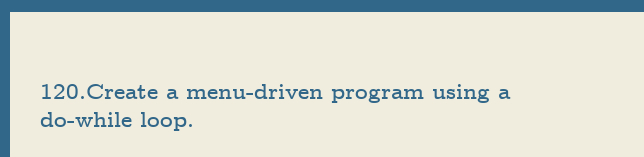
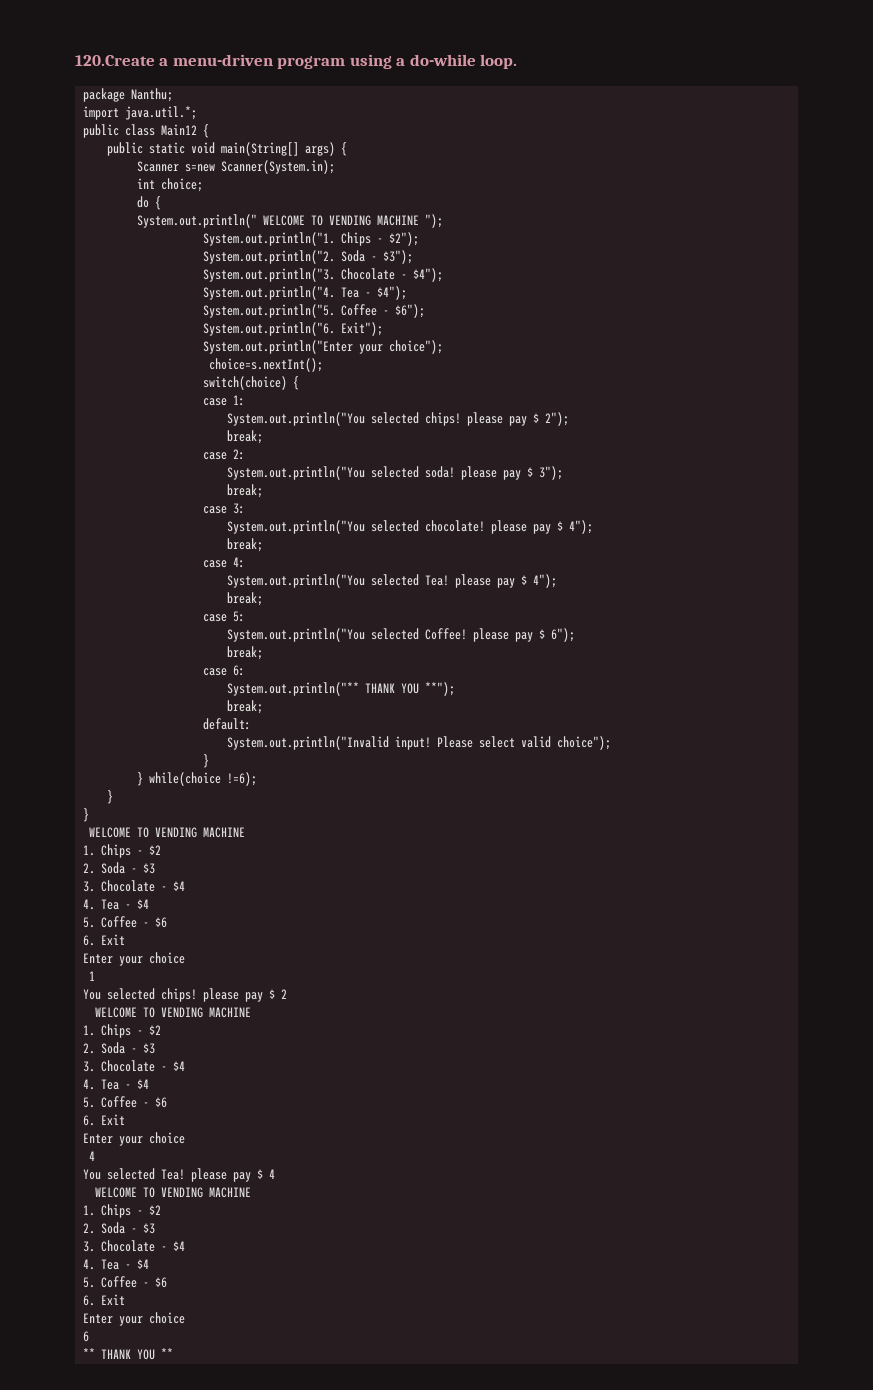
(194, 121) none -> [83,88,174,102] [83,106,198,120] [83,124,210,138] [107,142,348,156] [137,160,336,174] [137,178,204,192] [137,196,162,210] [137,214,444,228] [203,232,420,246] [203,250,414,264] [203,268,444,282] [203,286,408,300] [203,304,426,318] [203,322,384,336] [203,340,444,354] [209,358,324,372] [203,376,300,390] [203,395,246,406] [227,412,570,426] [227,430,264,444] [203,449,246,460] [227,466,564,480] [227,484,264,498] [203,503,246,514] [227,520,594,534] [227,538,264,552] [203,557,246,568] [227,574,558,588] [227,592,264,606] [203,611,246,622] [227,628,576,642] [227,646,264,660] [203,665,246,676] [227,682,456,696] [227,700,264,714] [203,718,252,730] [227,736,612,750] [203,754,210,768] [137,772,258,786] [107,790,114,804] [83,808,90,822] [89,827,246,838] [83,844,162,858] [83,862,156,874] [83,880,186,892] [83,899,150,910] [83,916,168,928] [83,934,126,946] [83,952,186,966] [89,971,96,981] [83,988,288,1002] [95,1007,252,1018] [83,1024,162,1038] [83,1042,156,1054] [83,1060,186,1072] [83,1079,150,1090] [83,1096,168,1108] [83,1114,126,1126] [83,1132,186,1146] [89,1151,96,1161] [83,1168,276,1182] [95,1187,252,1198] [83,1204,162,1218] [83,1222,156,1234] [83,1240,186,1252] [83,1259,150,1270] [83,1276,168,1288] [83,1294,126,1306] [83,1312,186,1326] [83,1331,90,1342] [83,1348,174,1360] // package Nanthu; // import java.util.*; // public class Main12 { // public static void main(String[] args) { // Scanner s=new Scanner(System.in); // int choice; // do { // System.out.println(" WELCOME TO VENDING MACHINE "); // System.out.println("1. Chips - $2"); // System.out.println("2. Soda - $3"); // System.out.println("3. Chocolate - $4"); // System.out.println("4. Tea - $4"); // System.out.println("5. Coffee - $6"); // System.out.println("6. Exit"); // System.out.println("Enter your choice"); // choice=s.nextInt(); // switch(choice) { // case 1: // System.out.println("You selected chips! please pay $ 2"); // break; // case 2: // System.out.println("You selected soda! please pay $ 3"); // break; // case 3: // System.out.println("You selected chocolate! please pay $ 4"); // break; // case 4: // System.out.println("You selected Tea! please pay $ 4"); // break; // case 5: // System.out.println("You selected Coffee! please pay $ 6"); // break; // case 6: // System.out.println("** THANK YOU **"); // break; // default: // System.out.println("Invalid input! Please select valid choice"); // } // } while(choice !=6); // } // } // WELCOME TO VENDING MACHINE // 1. Chips - $2 // 2. Soda - $3 // 3. Chocolate - $4 // 4. Tea - $4 // 5. Coffee - $6 // 6. Exit // Enter your choice // 1 // You selected chips! please pay $ 2 // WELCOME TO VENDING MACHINE // 1. Chips - $2 // 2. Soda - $3 // 3. Chocolate - $4 // 4. Tea - $4 // 5. Coffee - $6 // 6. Exit // Enter your choice // 4 // You selected Tea! please pay $ 4 // WELCOME TO VENDING MACHINE // 1. Chips - $2 // 2. Soda - $3 // 3. Chocolate - $4 // 4. Tea - $4 // 5. Coffee - $6 // 6. Exit // Enter your choice // 6 // ** THANK YOU **

